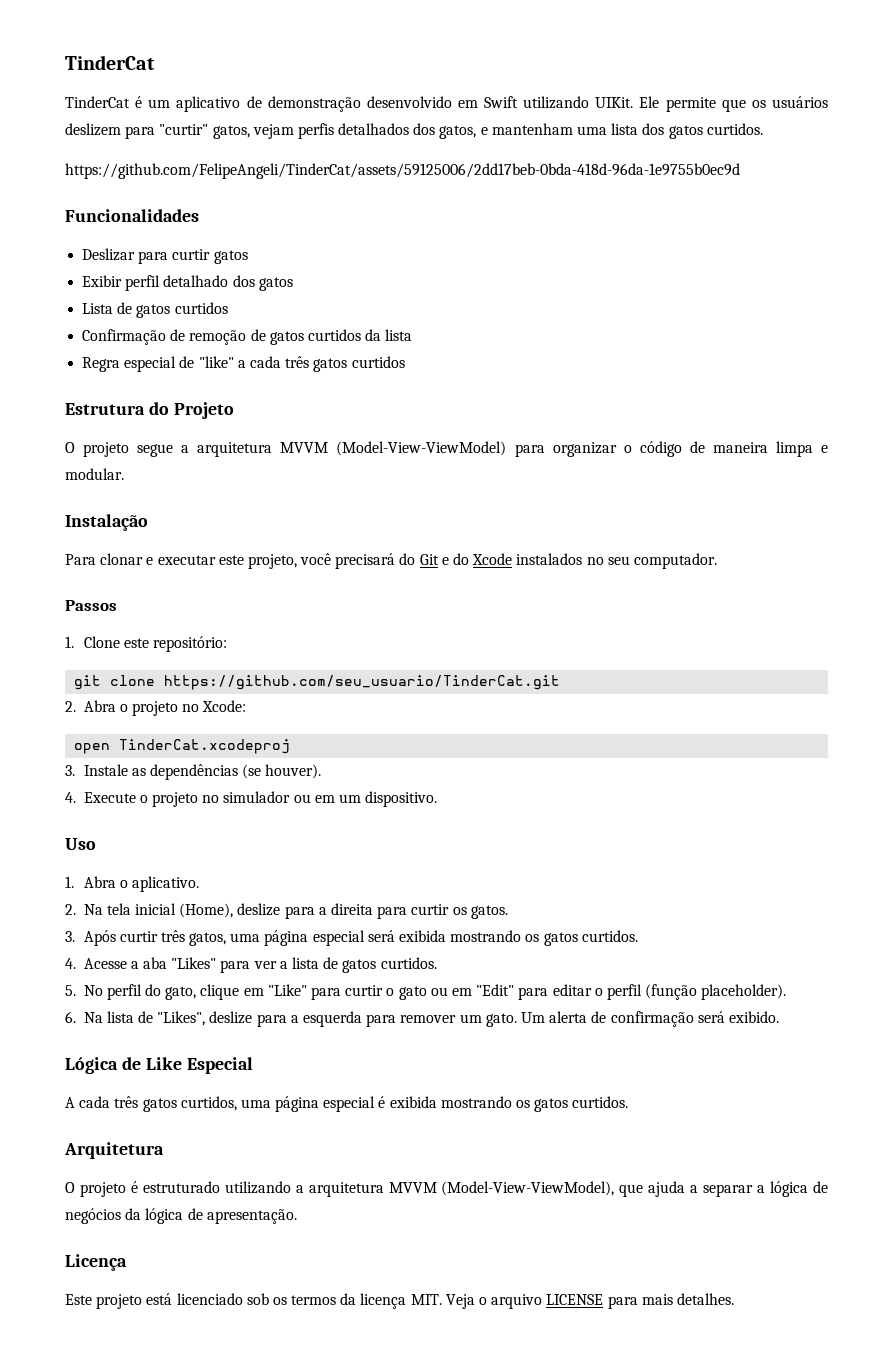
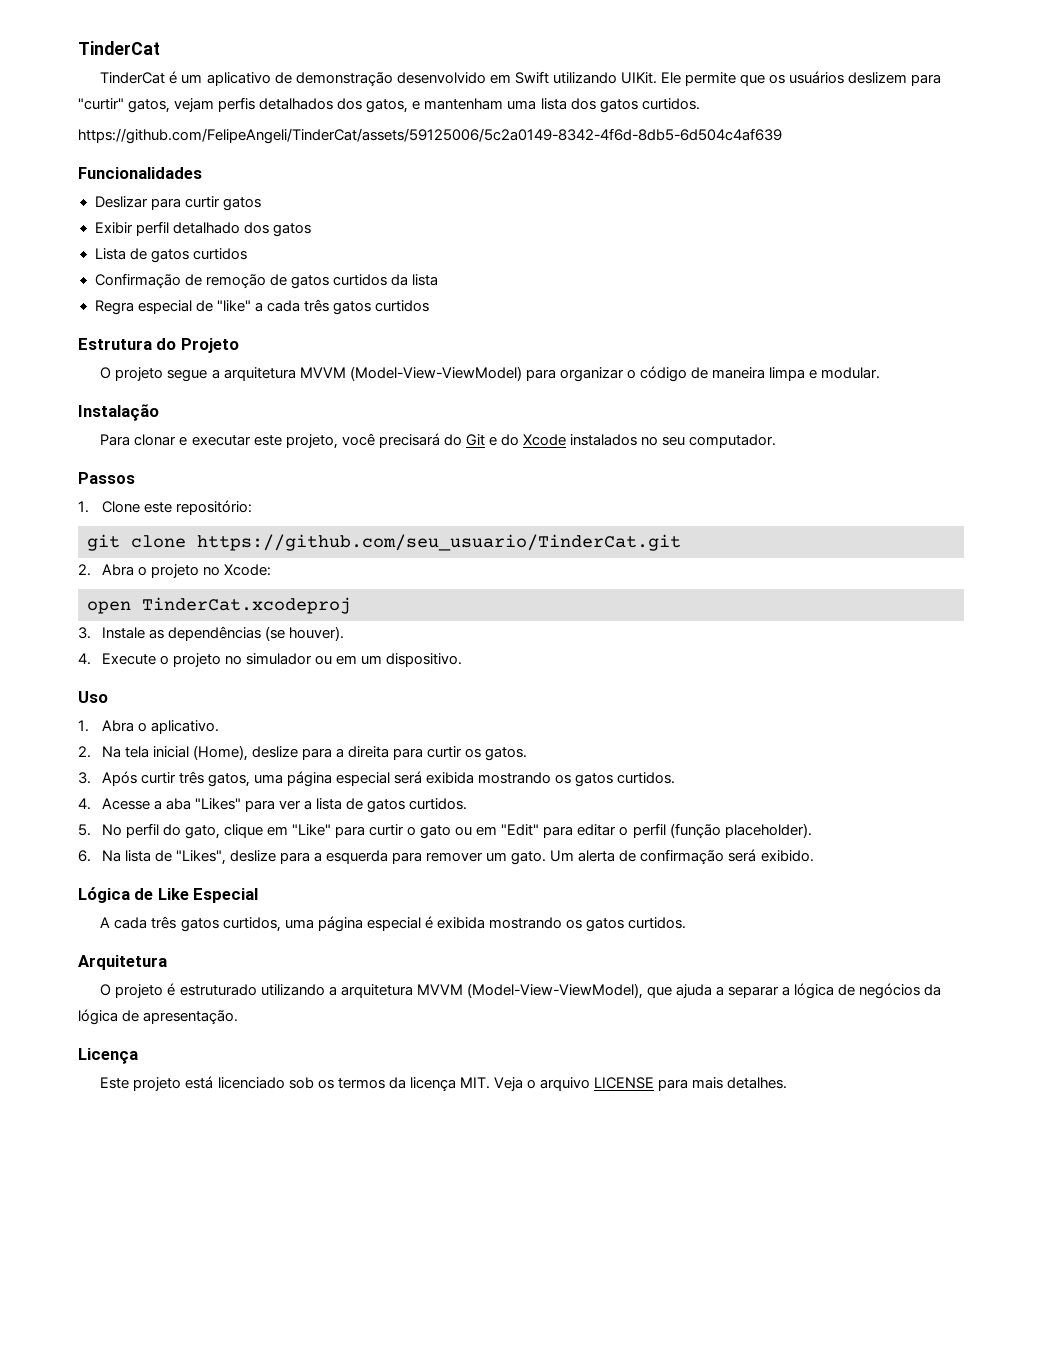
[65,163,740,179] https://github.com/FelipeAngeli/TinderCat/assets/59125006/2dd17beb-0bda-418d-96da-1e9755b0ec9d -> [78,128,782,144] https://github.com/FelipeAngeli/TinderCat/assets/59125006/5c2a0149-8342-4f6d-8db5-6d504c4af639

